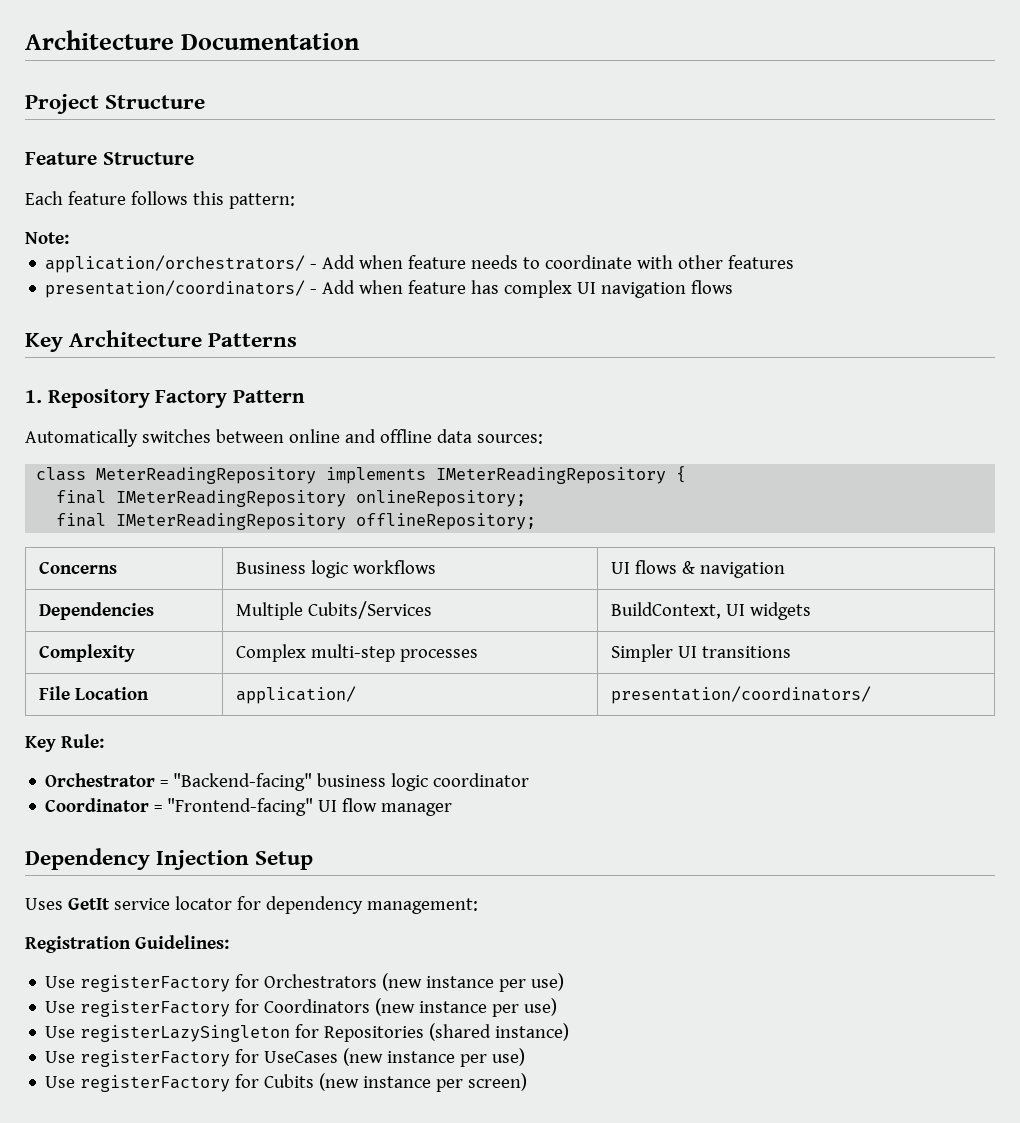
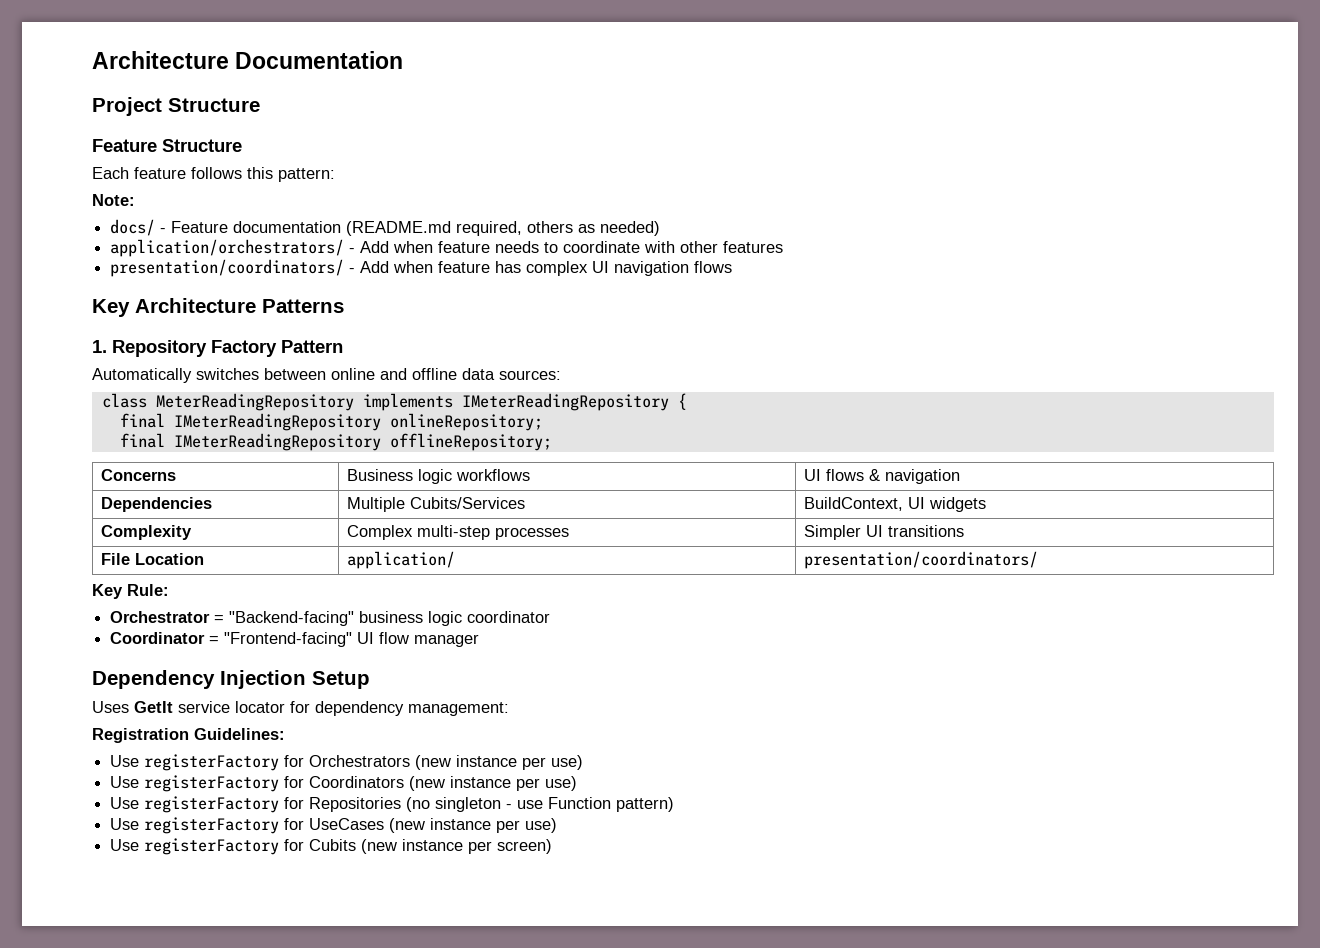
(69, 238) none -> [110,219,661,236] // docs/ - Feature documentation (README.md required, others as needed)
[80,1025,291,1042] registerLazySingleton -> [144,796,280,813] registerFactory
[429,1023,570,1041] (shared instance) -> [406,797,675,812] (no singleton - use Function pattern)

